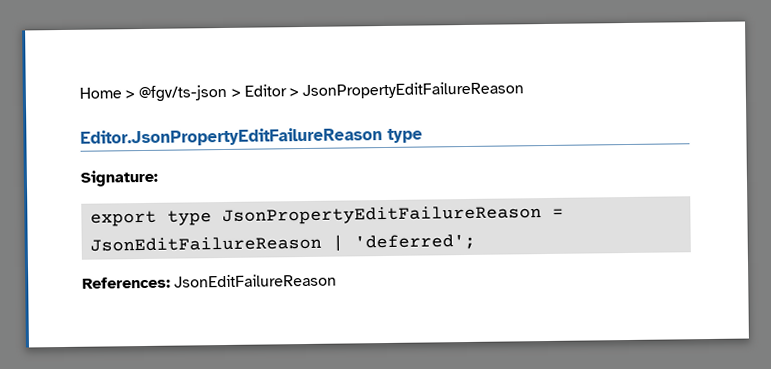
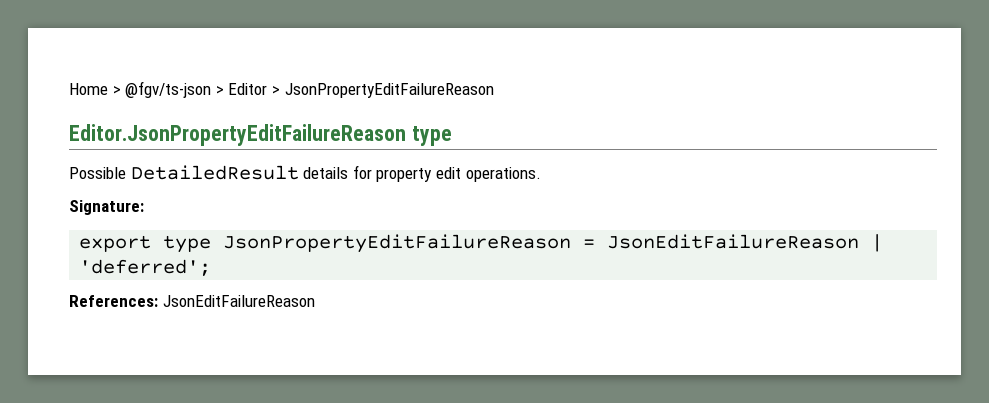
(423, 135) none -> [69,165,541,182] // Possible DetailedResult details for property edit operations.

